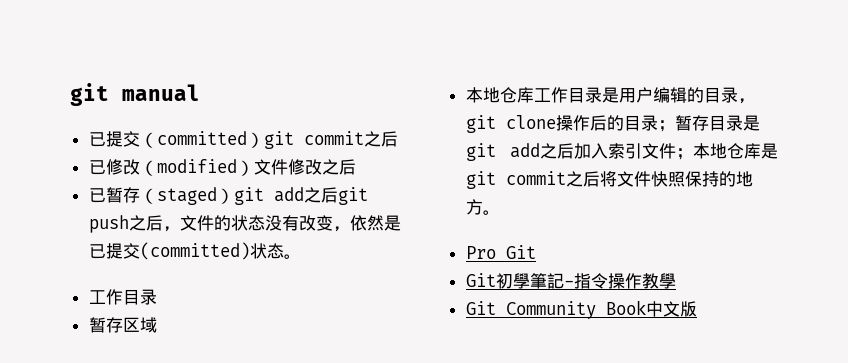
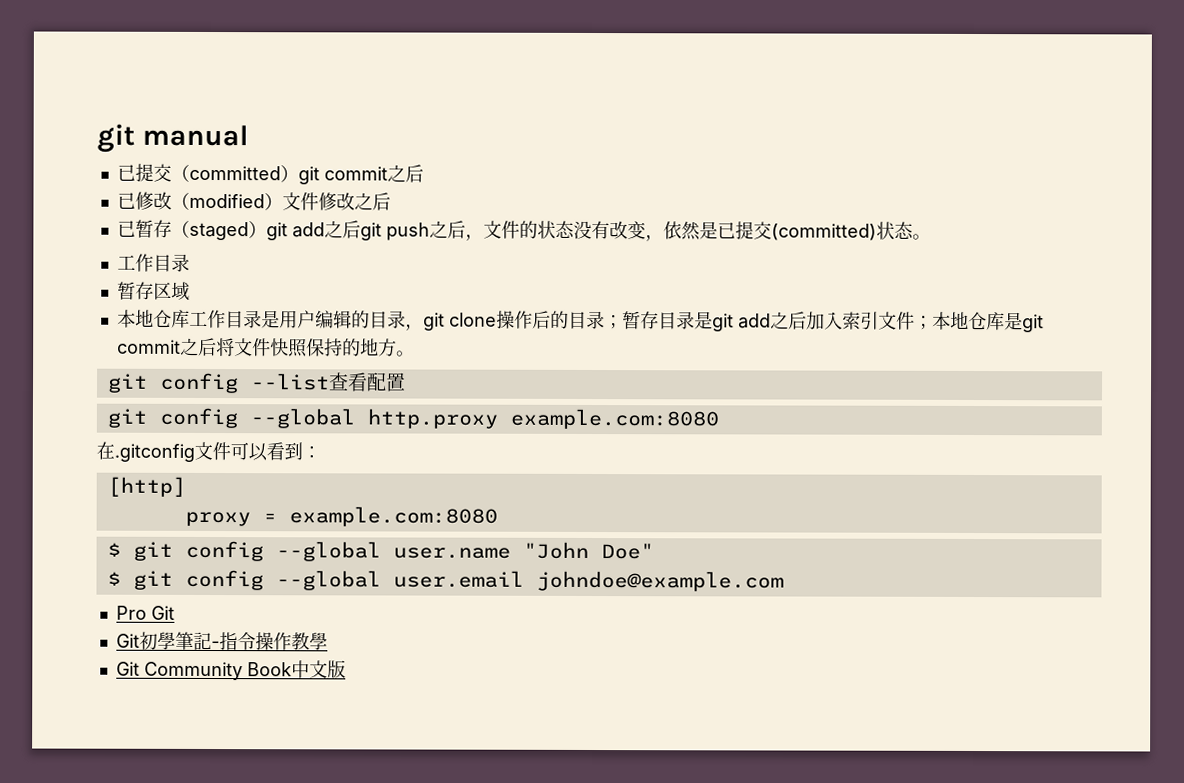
(500, 212) none -> [106,372,406,394] [106,407,719,430] [96,441,321,462] [106,476,186,497] [184,506,498,527] [106,540,654,562] [106,569,784,592] // git config --list查看配置 // git config --global http.proxy example.com:8080 // 在.gitconfig文件可以看到： // [http] // proxy = example.com:8080 // $ git config --global user.name "John Doe" // $ git config --global user.email johndoe@example.com

